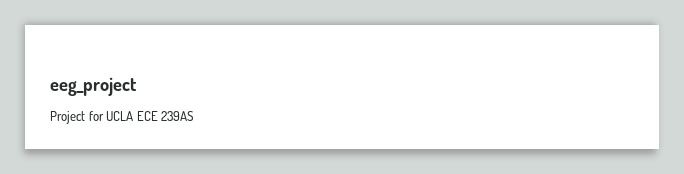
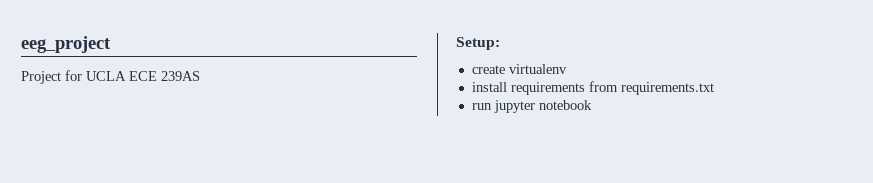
(195, 116) none -> [456,37,500,50] [471,64,567,74] [471,81,714,95] [471,100,592,113] // Setup: // create virtualenv // install requirements from requirements.txt // run jupyter notebook

